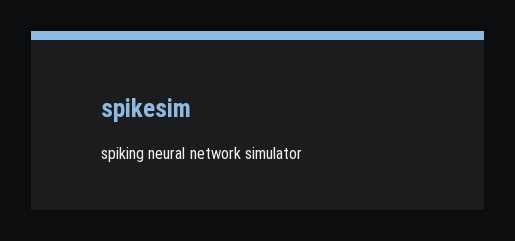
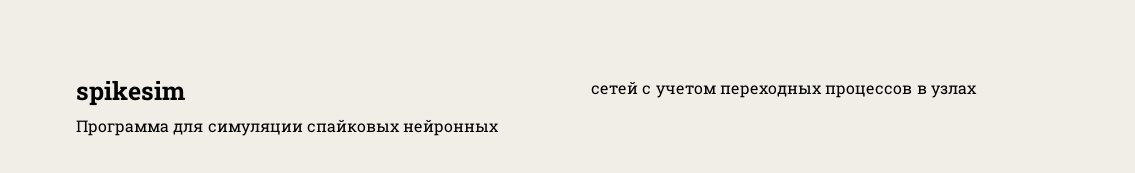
[101,147,302,162] spiking neural network simulator -> [76,119,500,136] [591,81,977,98] Программа для симуляции спайковых нейронных сетей с учетом переходных процессов в узлах

